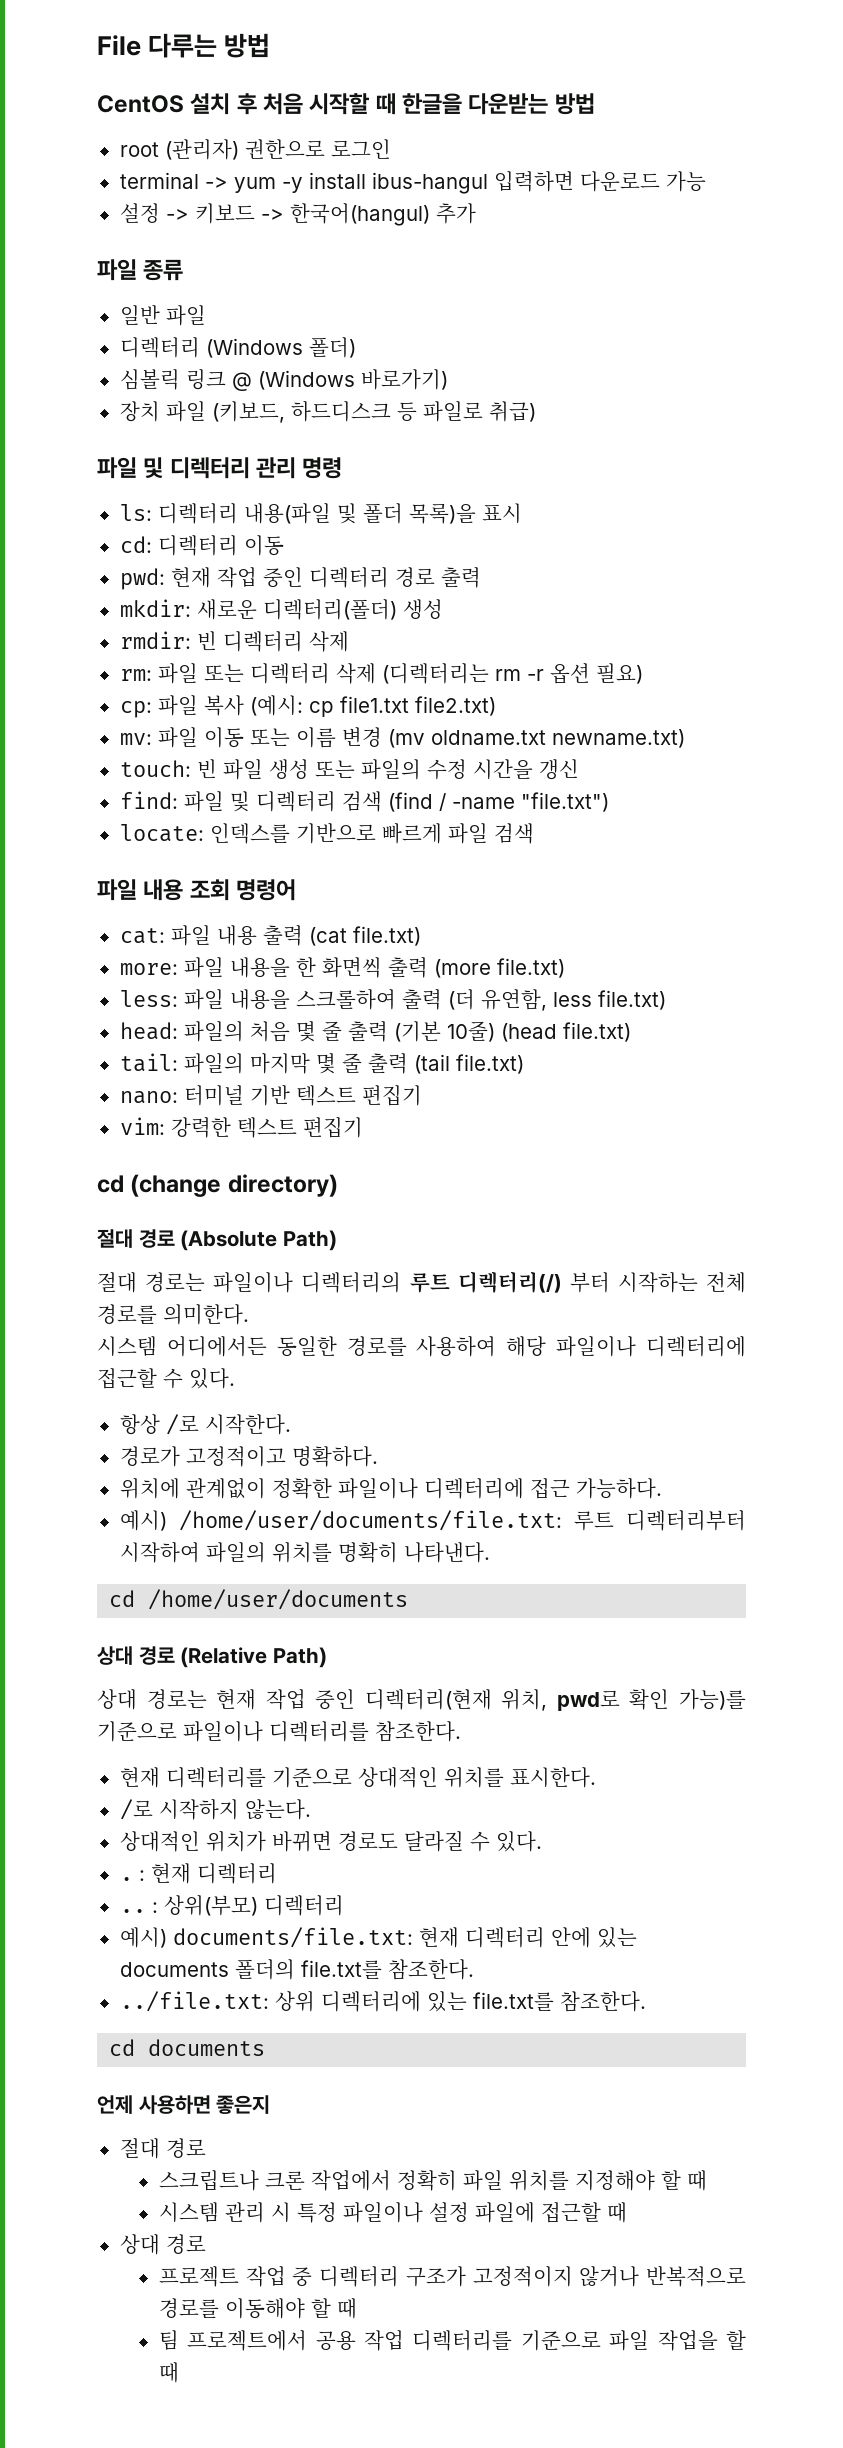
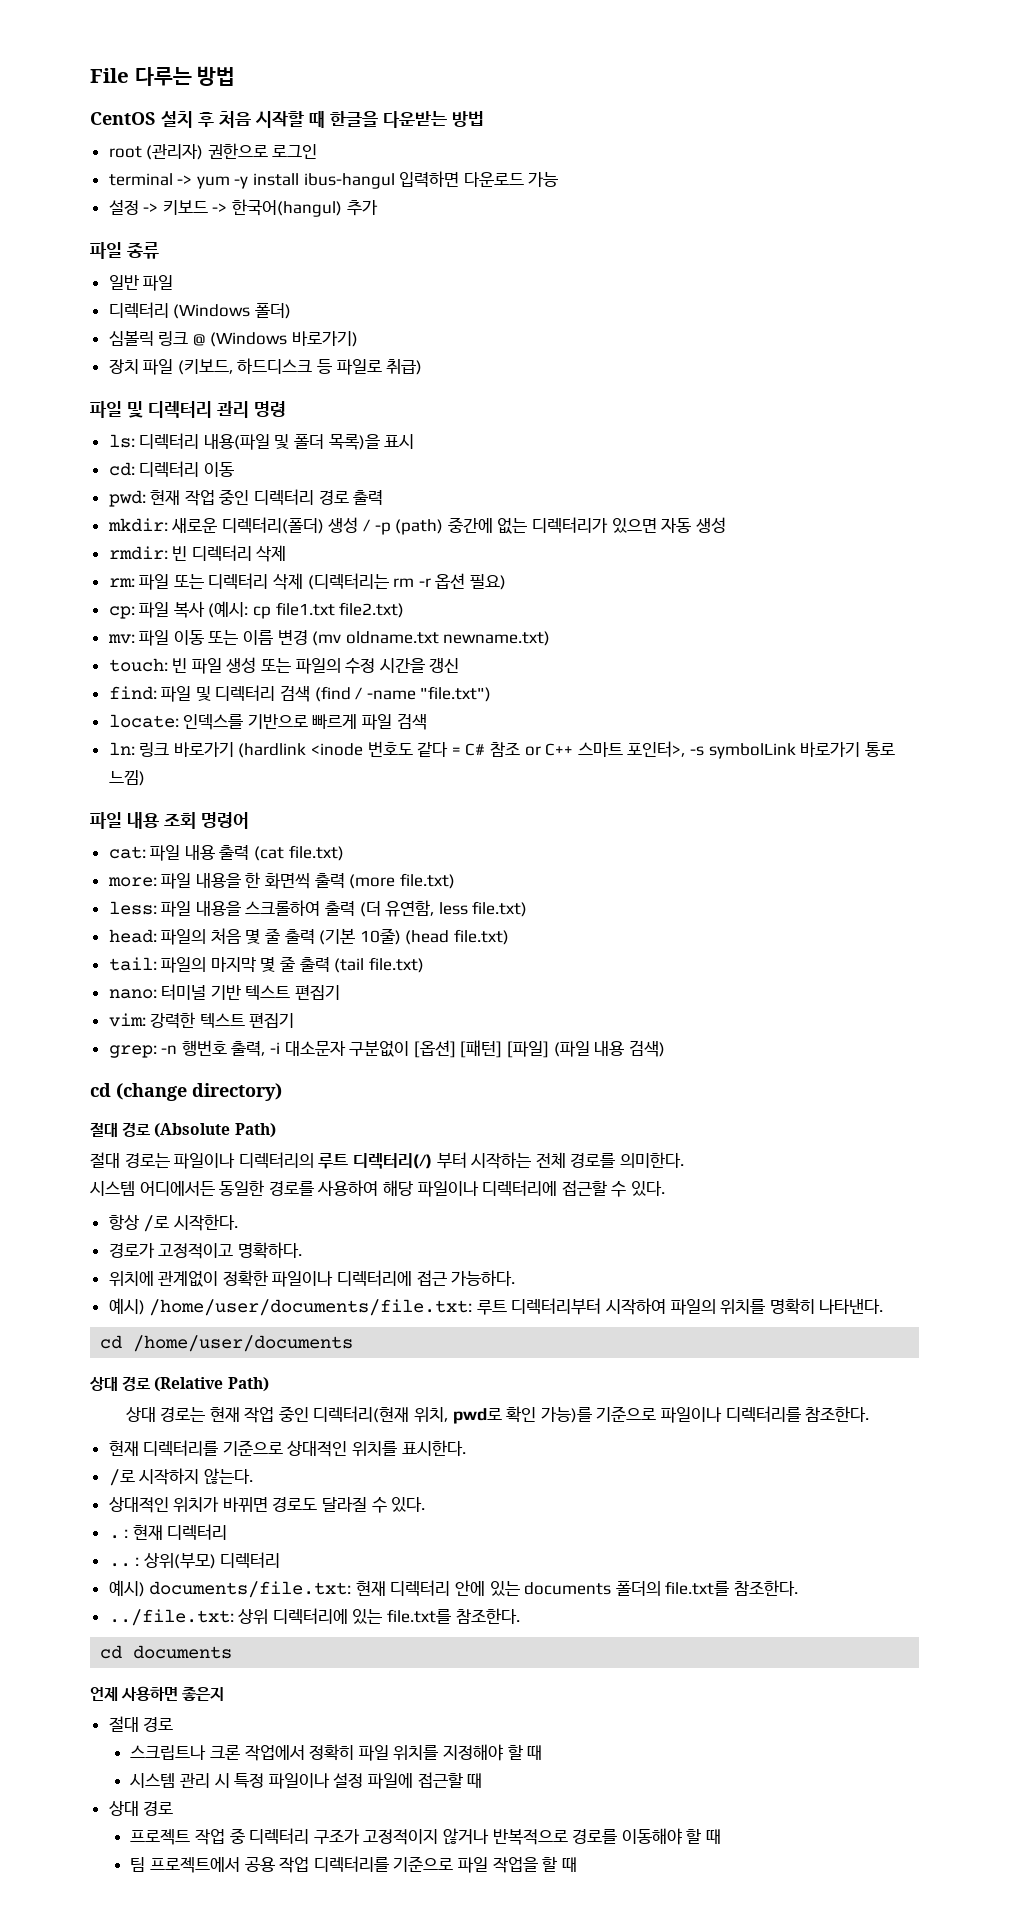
(443, 609) none -> [363,517,726,535] / -p (path) 중간에 없는 디렉터리가 있으면 자동 생성
(534, 833) none -> [108,741,895,759] [108,770,145,786] // ln: 링크 바로가기 (hardlink <inode 번호도 같다 = C# 참조 or C++ 스마트 포인터>, -s symbolLink 바로가기 통로 느낌)
(363, 1127) none -> [108,1040,665,1058] // grep: -n 행번호 출력, -i 대소문자 구분없이 [옵션] [패턴] [파일] (파일 내용 검색)

